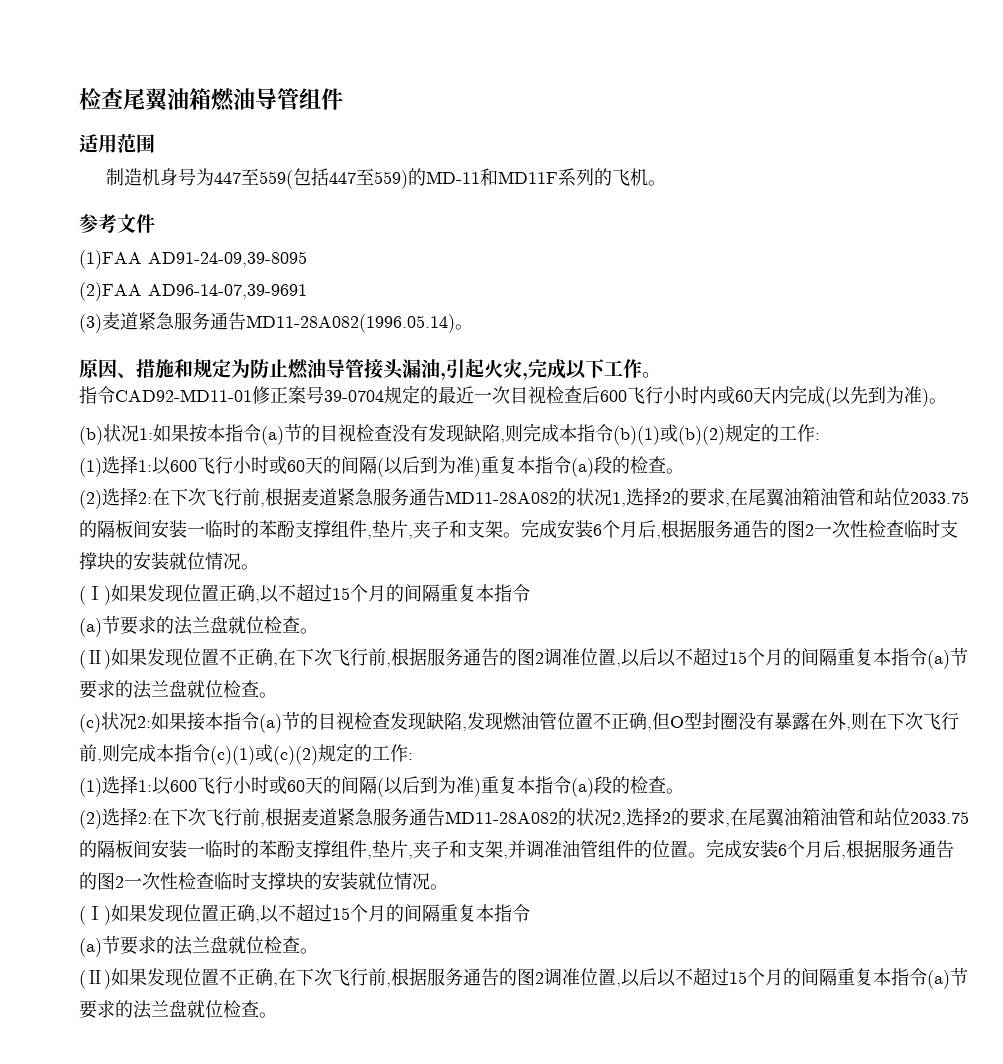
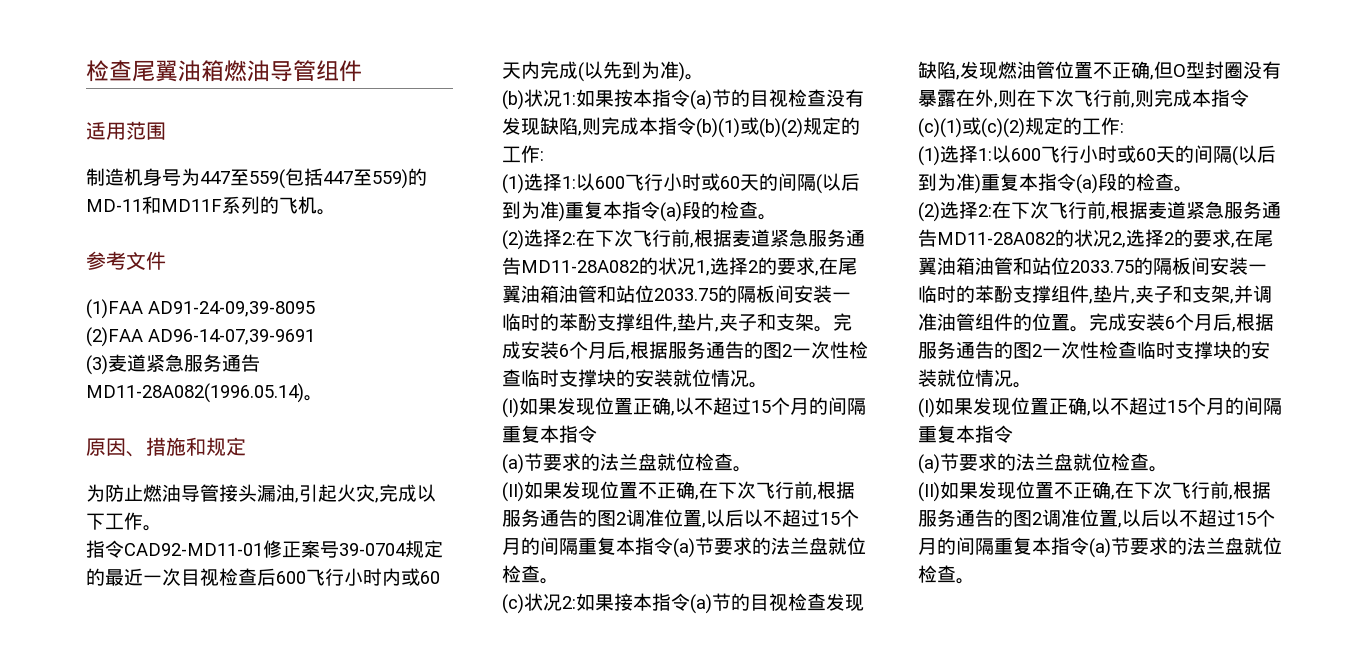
(231, 368) none -> (246, 446) //

